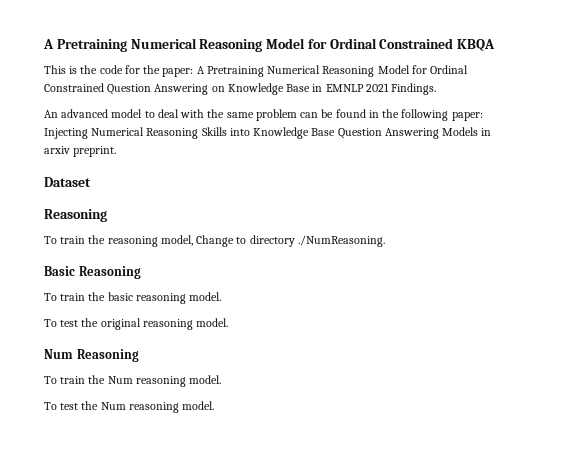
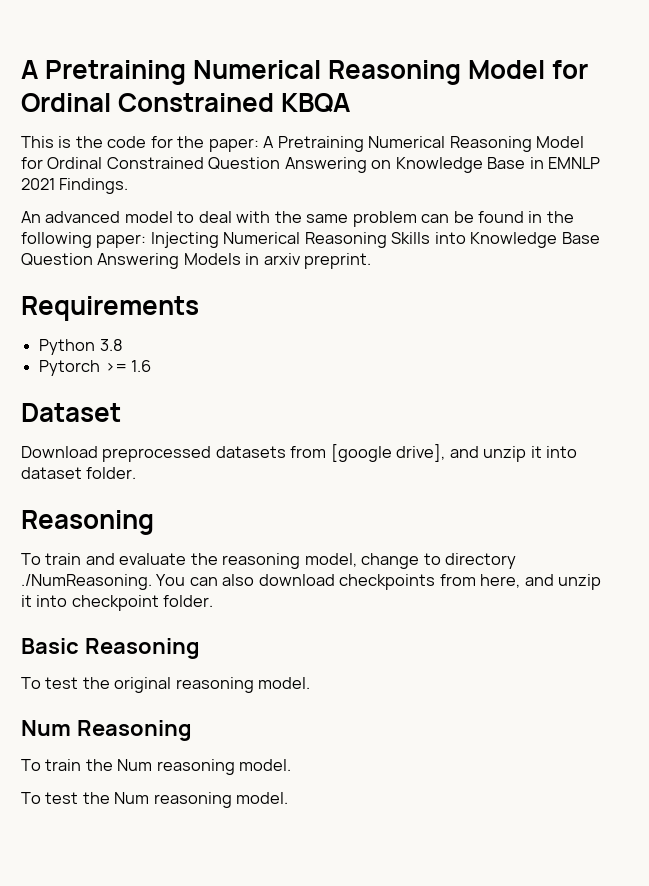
[44,177,91,187] [44,209,107,222] [44,236,86,244] Dataset // Reasoning // To train -> [21,296,199,321] [39,339,123,355] [39,360,152,376] [21,403,121,422] [21,444,578,462] [21,467,137,479] [21,510,154,535] [21,553,187,565] Requirements // Python 3.8 // Pytorch >= 1.6 // Dataset // Download preprocessed datasets from [google drive], and unzip it into dataset folder. // Reasoning // To train and evaluate
[196,235,235,247] Change -> [361,553,420,569] change
[44,266,141,279] [44,292,222,304] // Basic Reasoning // To train the basic reasoning model. -> [156,574,602,590] [21,595,214,611] [21,638,200,659] You can also download checkpoints from here, and unzip it into checkpoint folder. // Basic Reasoning

